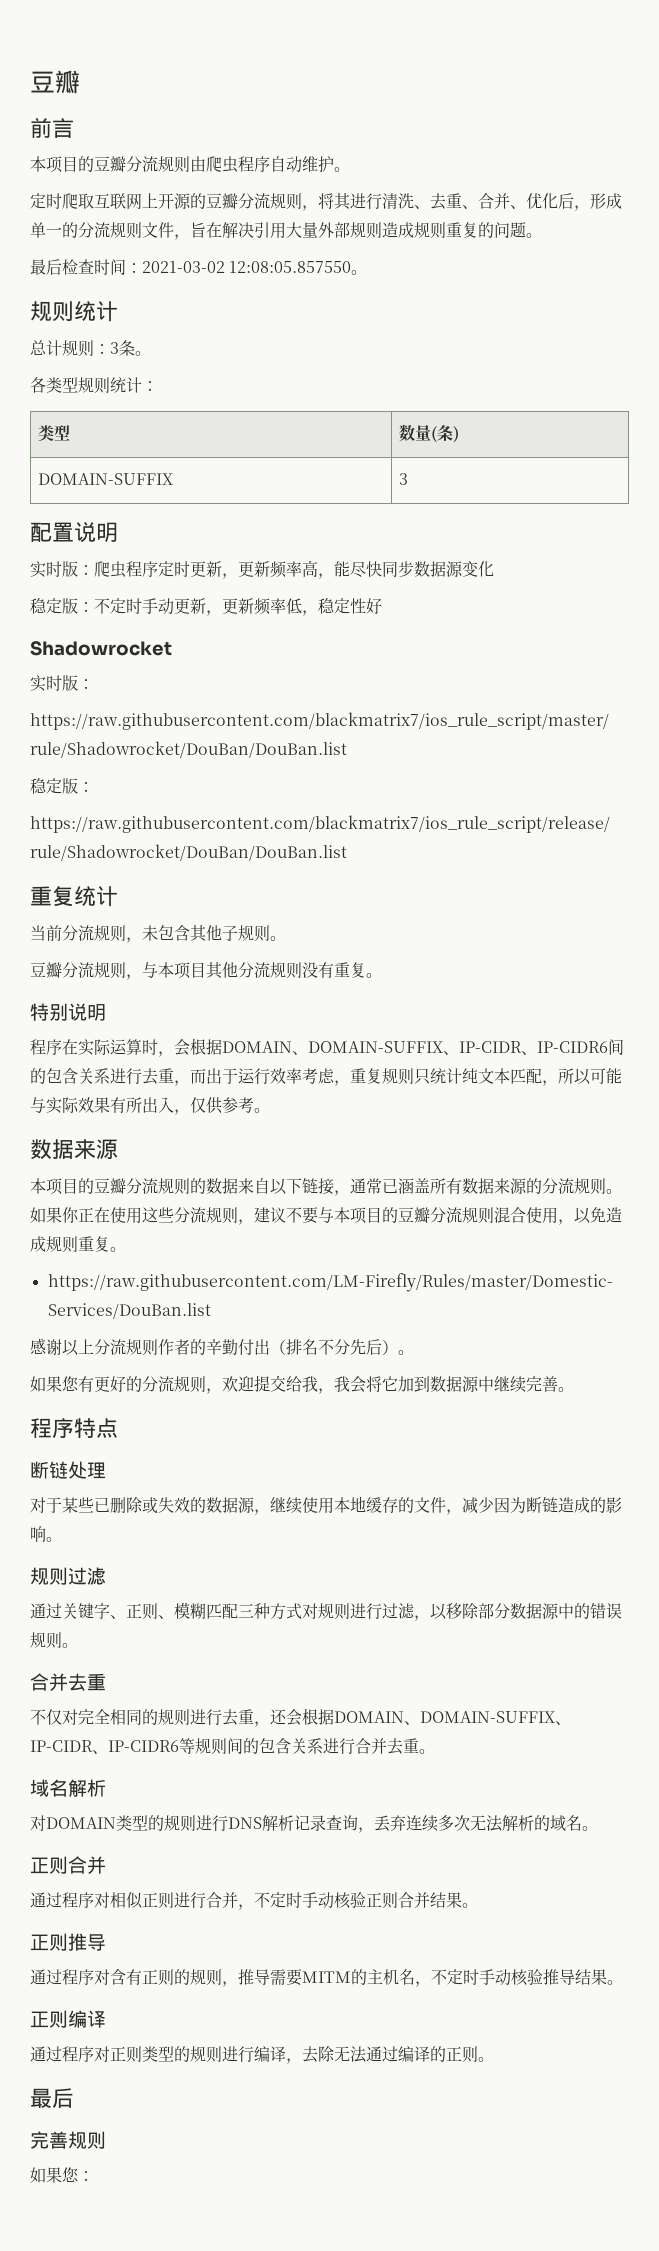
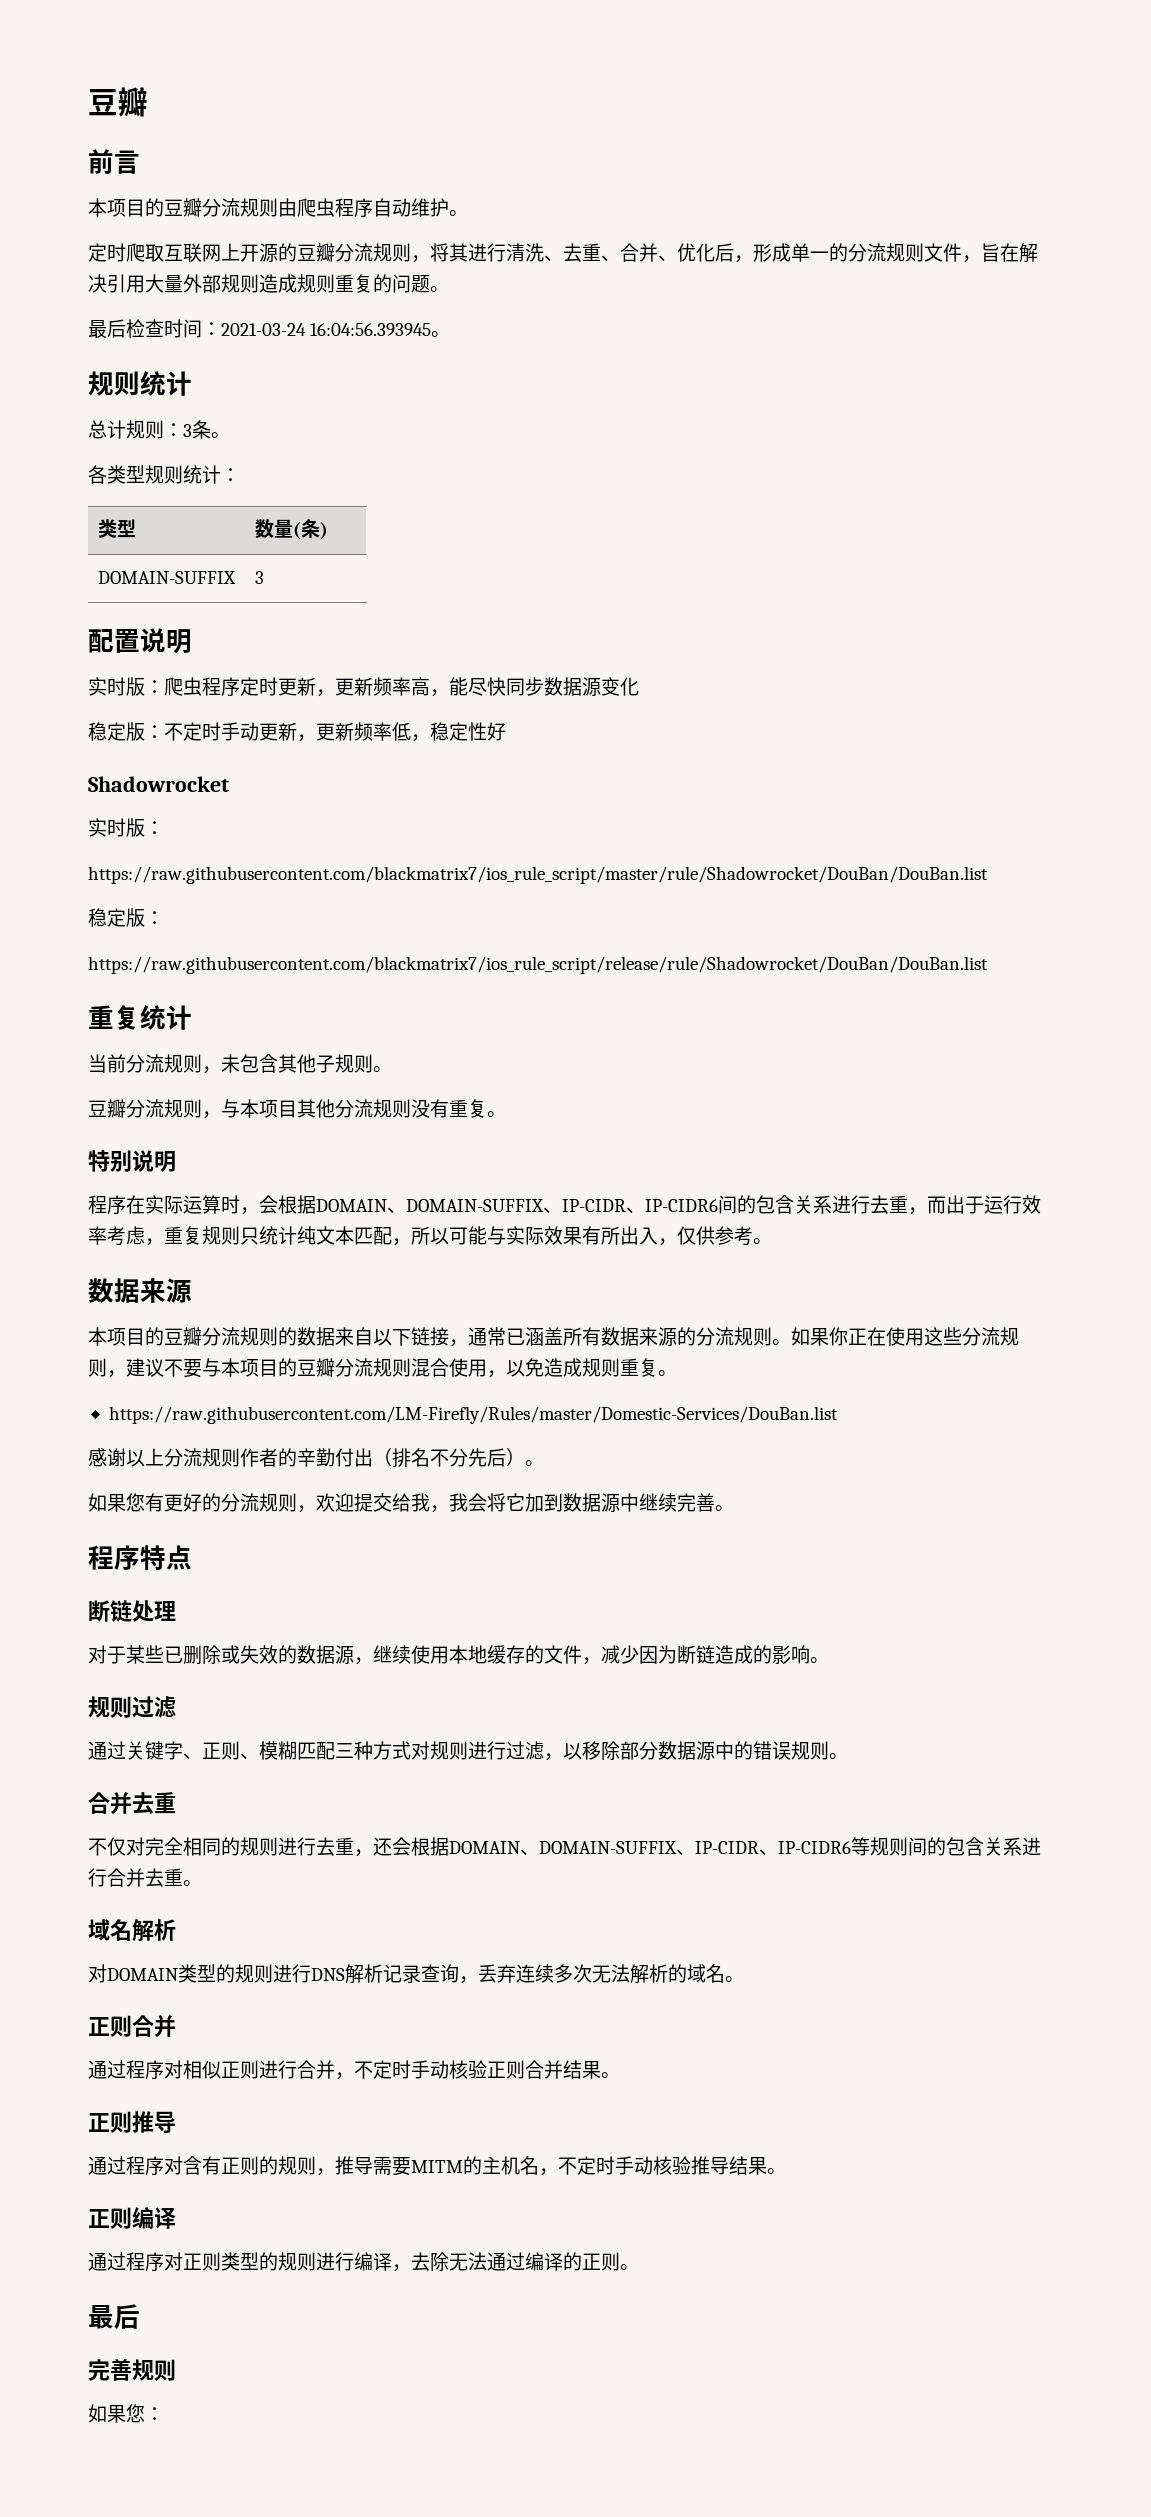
[142,261,352,273] 2021-03-02 12:08:05.857550 -> [221,323,432,336] 2021-03-24 16:04:56.393945

